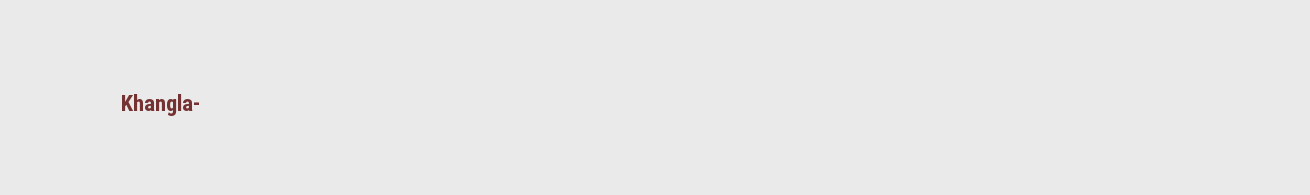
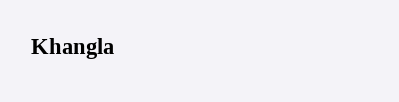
[121,94,200,116] Khangla- -> [31,38,114,59] Khangla

